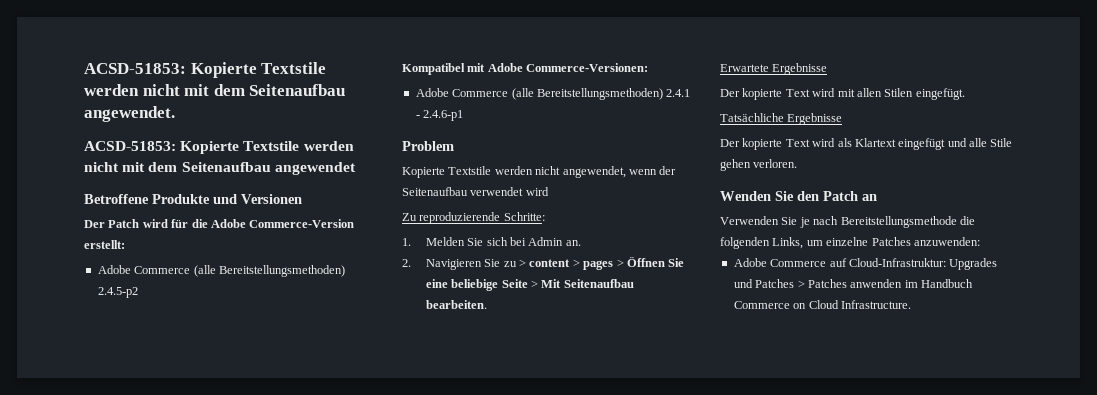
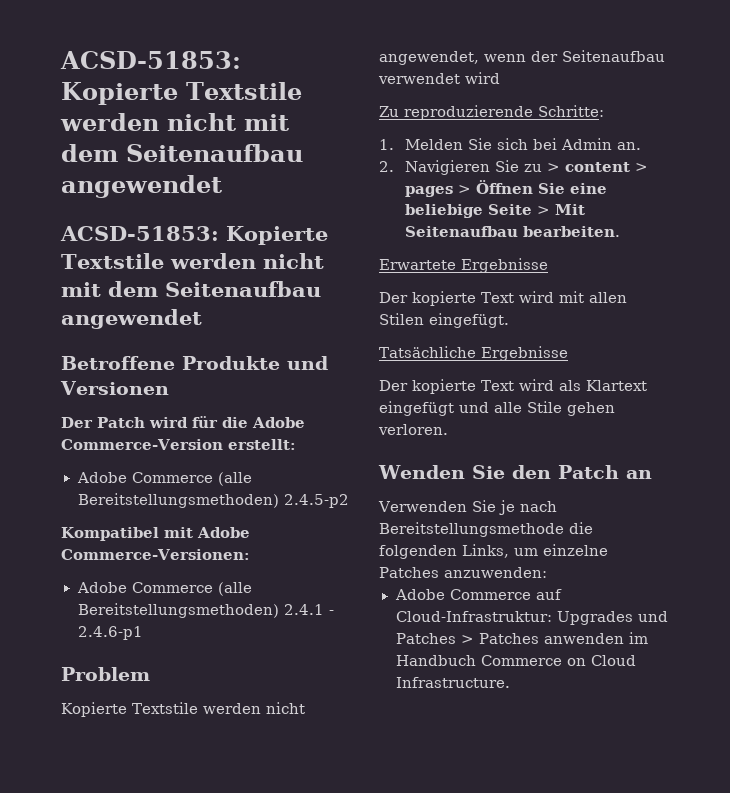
[84,62,327,78] [84,84,346,96] [84,106,175,122] ACSD-51853: Kopierte Textstile werden nicht mit dem Seitenaufbau angewendet. -> [60,51,241,69] [61,82,302,105] [60,113,289,131] [61,144,303,162] [61,175,222,198] ACSD-51853: Kopierte Textstile werden nicht mit dem Seitenaufbau angewendet

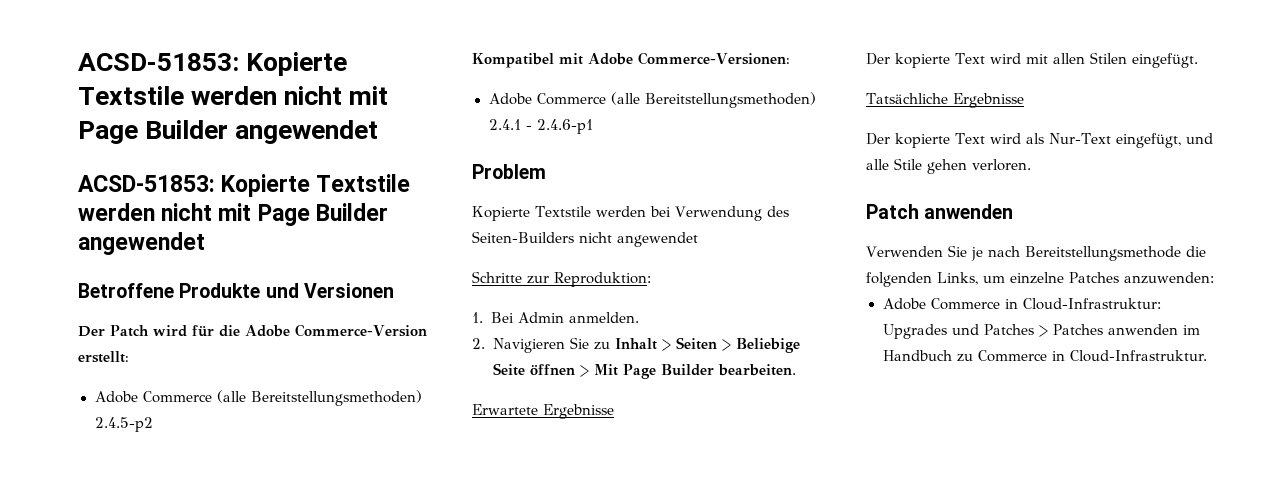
[60,51,241,69] [61,82,302,105] [60,113,289,131] [61,144,303,162] ACSD-51853: Kopierte Textstile werden nicht mit dem Seitenaufbau -> [78,52,348,76] [78,86,389,105] [78,120,229,144] ACSD-51853: Kopierte Textstile werden nicht mit Page Builder
[108,281,321,297] dem Seitenaufbau -> [257,203,388,226] Page Builder
[265,702,305,714] [379,50,665,65] [378,72,500,84] [379,105,604,120] [379,138,641,150] [379,160,648,175] [404,180,607,197] [404,204,585,218] [404,226,518,237] nicht angewendet, wenn der Seitenaufbau verwendet wird // Zu reproduzierende Schritte: // 1. Melden Sie sich bei Admin an. // 2. Navigieren Sie zu > content > pages > Öffnen Sie eine beliebige Seite > Mit Seitenaufbau -> [649,206,789,221] [472,231,698,247] [472,271,651,287] [472,312,639,323] [472,337,800,353] [492,363,714,379] bei Verwendung des Seiten-Builders nicht angewendet // Schritte zur Reproduktion: // 1. Bei Admin anmelden. // 2. Navigieren Sie zu Inhalt > Seiten > Beliebige Seite öffnen > Mit Page Builder
[585,380,647,391] [379,401,454,416] Klartext eingefügt -> [1048,133,1181,148] Nur-Text eingefügt,
[378,465,652,479] Wenden Sie den Patch an -> [866,204,1014,219] Patch anwenden
[535,589,562,600] auf -> [1004,299,1018,309] in
[480,655,636,666] [395,677,510,688] Commerce on Cloud Infrastructure. -> [956,350,1208,362] zu Commerce in Cloud-Infrastruktur.

